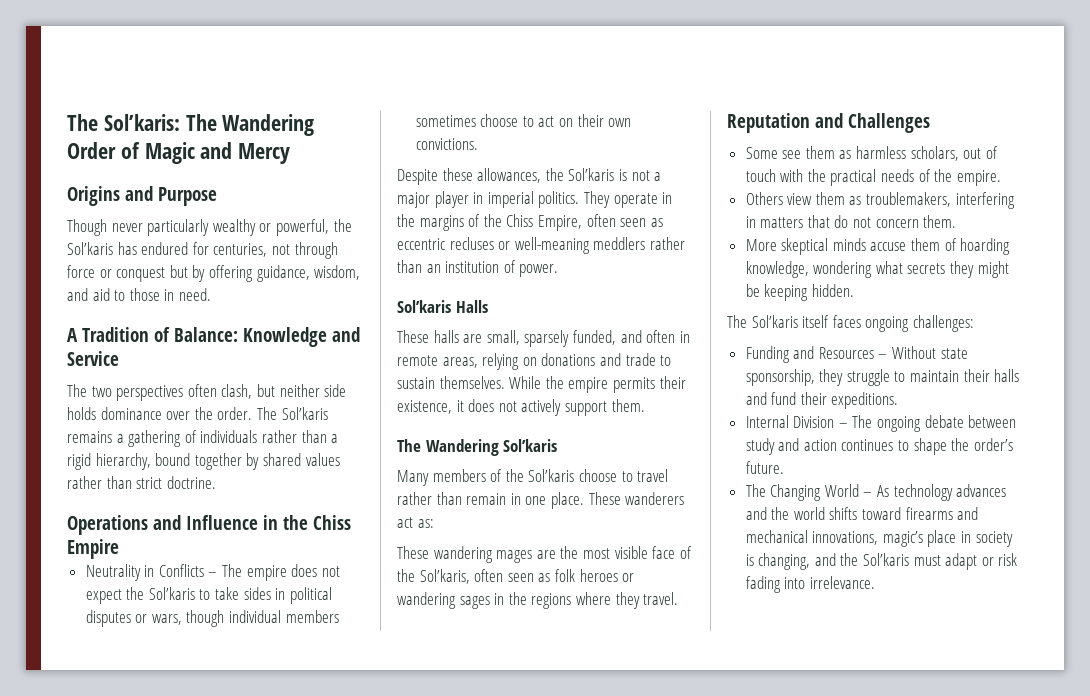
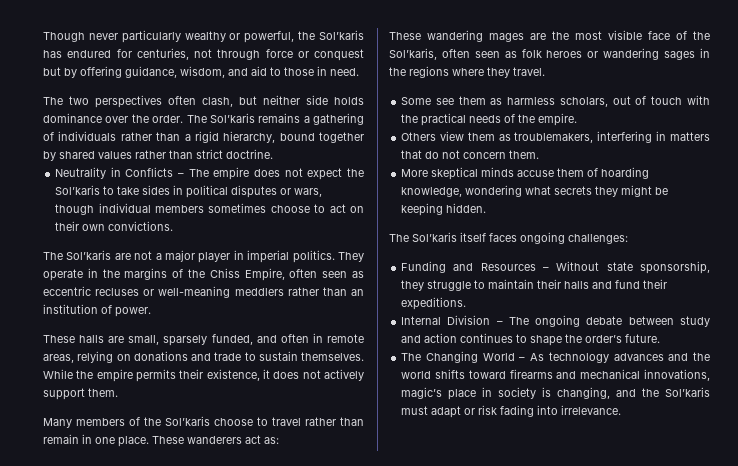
[67,114,315,136] [67,142,291,164] [67,186,217,206] The Sol’karis: The Wandering Order of Magic and Mercy // Origins and Purpose // -> (43, 37) none
[67,327,360,347] [67,351,119,366] // A Tradition of Balance: Knowledge and Service -> (359, 72) none
[67,515,351,535] [67,539,119,559] // Operations and Influence in the Chiss Empire -> (273, 154) none
[397,168,627,185] Despite these allowances, the Sol’karis is -> [43,250,131,260] The Sol’karis are
[397,300,488,313] // Sol’karis Halls -> (151, 312) none
[397,439,558,456] // The Wandering Sol’karis -> (118, 392) none
[727,113,930,133] // Reputation and Challenges -> (545, 71) none

